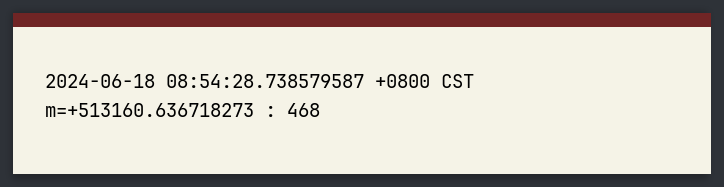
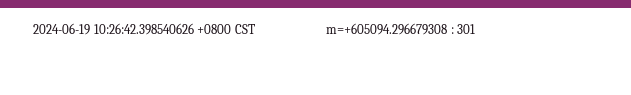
[45,74,474,88] [45,103,320,117] 2024-06-18 08:54:28.738579587 +0800 CST m=+513160.636718273 : 468 -> [33,23,476,35] 2024-06-19 10:26:42.398540626 +0800 CST m=+605094.296679308 : 301

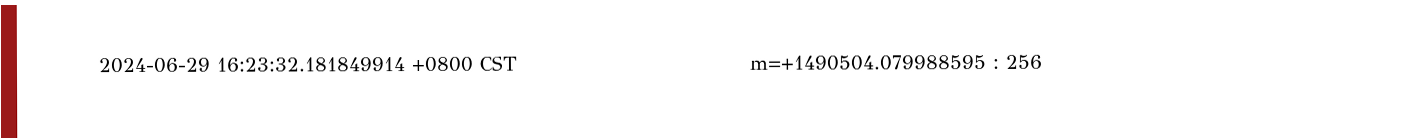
[33,23,476,35] 2024-06-19 10:26:42.398540626 +0800 CST m=+605094.296679308 : 301 -> [98,54,1042,74] 2024-06-29 16:23:32.181849914 +0800 CST m=+1490504.079988595 : 256

